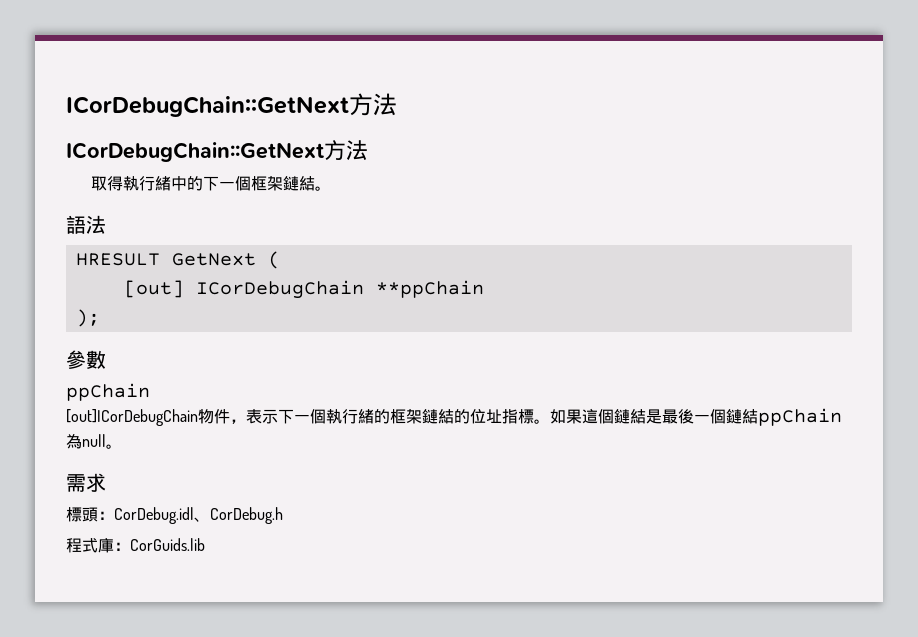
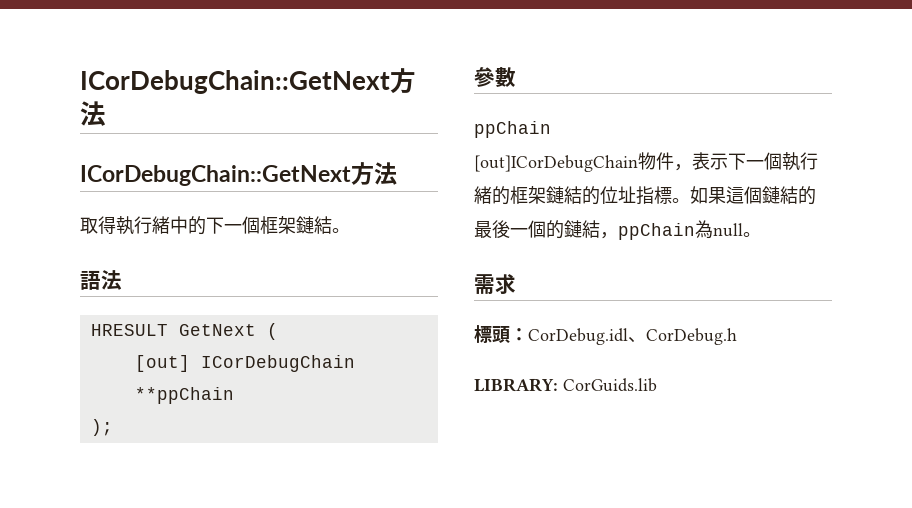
[646,409,662,424] 是 -> [798,186,816,205] 的
[726,409,758,424] 鏈結 -> [546,220,618,239] 的鏈結，
[66,538,130,553] 程式庫： -> [474,378,558,392] LIBRARY:

